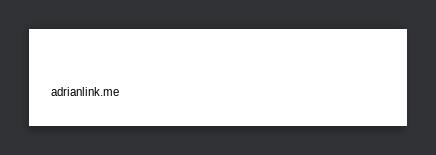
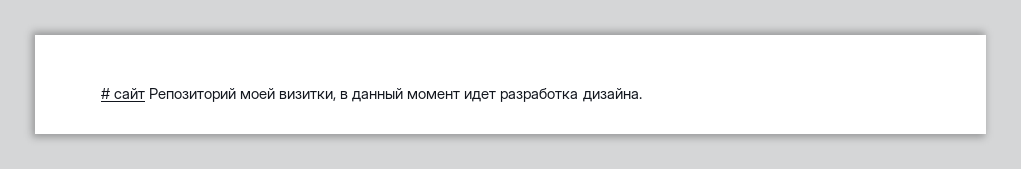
[51,87,119,96] adrianlink.me -> [101,88,642,102] # сайт Репозиторий моей визитки, в данный момент идет разработка дизайна.

